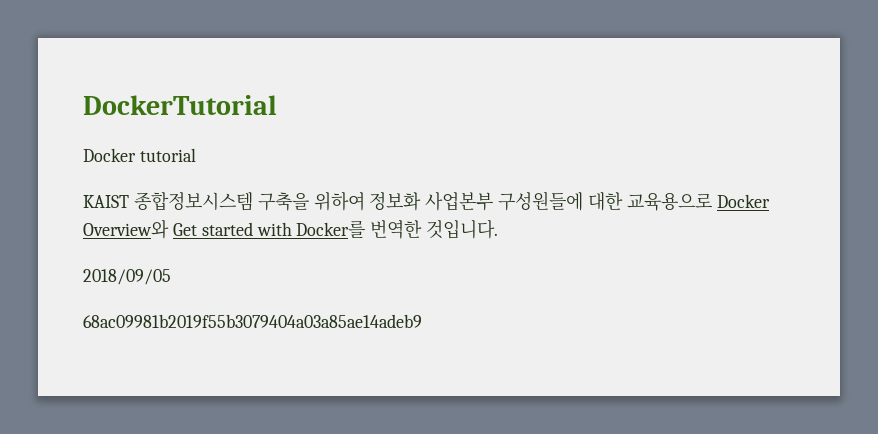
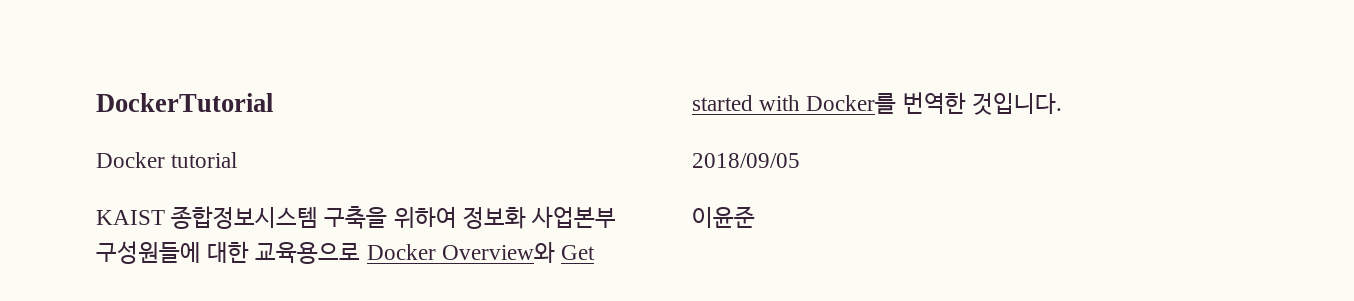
[83,314,422,328] 68ac09981b2019f55b3079404a03a85ae14adeb9 -> [692,206,755,228] 이윤준

